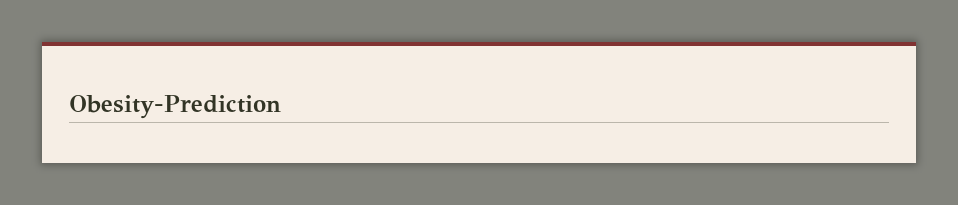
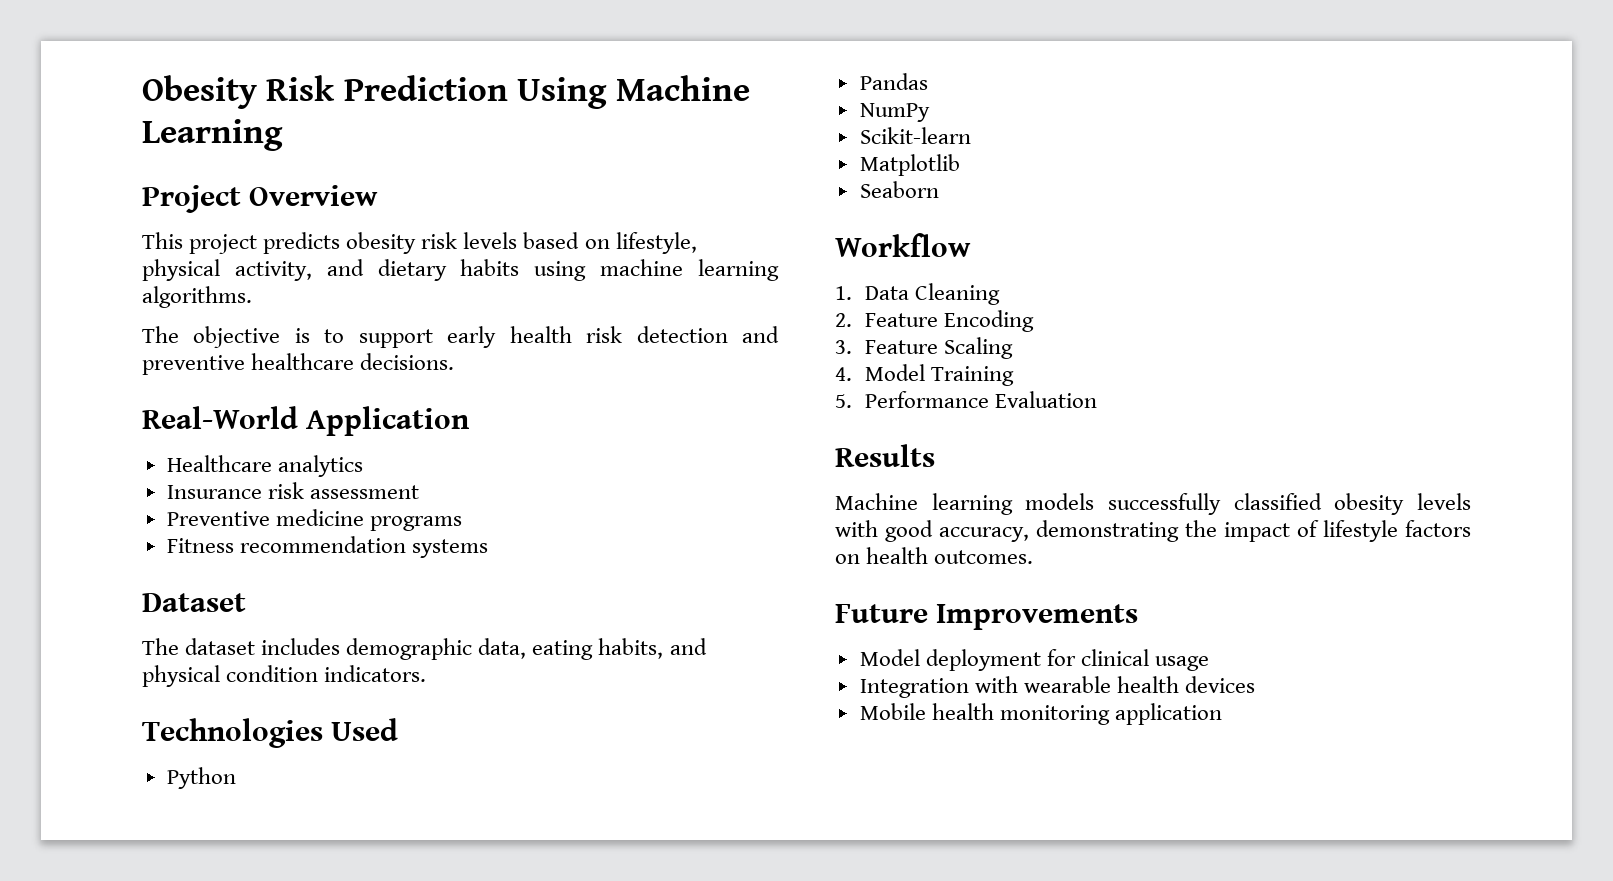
[69,95,281,119] Obesity-Prediction -> [142,75,750,109] [142,119,283,151] [142,185,379,213] [142,232,697,254] [142,259,780,281] [142,286,252,308] [142,326,779,348] [142,353,455,375] [142,406,471,436] [166,455,363,477] [166,482,419,499] [166,509,462,531] [166,536,488,558] [142,593,246,612] [142,638,707,660] [142,665,427,687] [142,718,399,748] [166,767,236,789] [859,73,928,90] [859,103,930,122] [859,127,971,144] [859,154,960,176] [859,181,939,198] [835,233,971,257] [835,283,1000,305] [835,310,1034,332] [835,337,1013,359] [835,364,1014,386] [835,391,1097,408] [835,444,935,467] [835,493,1471,515] [835,520,1471,542] [835,547,1034,564] [835,604,1139,630] [859,649,1210,671] [859,676,1256,698] [859,703,1222,725] Obesity Risk Prediction Using Machine Learning // Project Overview // This project predicts obesity risk levels based on lifestyle, physical activity, and dietary habits using machine learning algorithms. // The objective is to support early health risk detection and preventive healthcare decisions. // Real-World Application // Healthcare analytics // Insurance risk assessment // Preventive medicine programs // Fitness recommendation systems // Dataset // The dataset includes demographic data, eating habits, and physical condition indicators. // Technologies Used // Python // Pandas // NumPy // Scikit-learn // Matplotlib // Seaborn // Workflow // 1. Data Cleaning // 2. Feature Encoding // 3. Feature Scaling // 4. Model Training // 5. Performance Evaluation // Results // Machine learning models successfully classified obesity levels with good accuracy, demonstrating the impact of lifestyle factors on health outcomes. // Future Improvements // Model deployment for clinical usage // Integration with wearable health devices // Mobile health monitoring application

